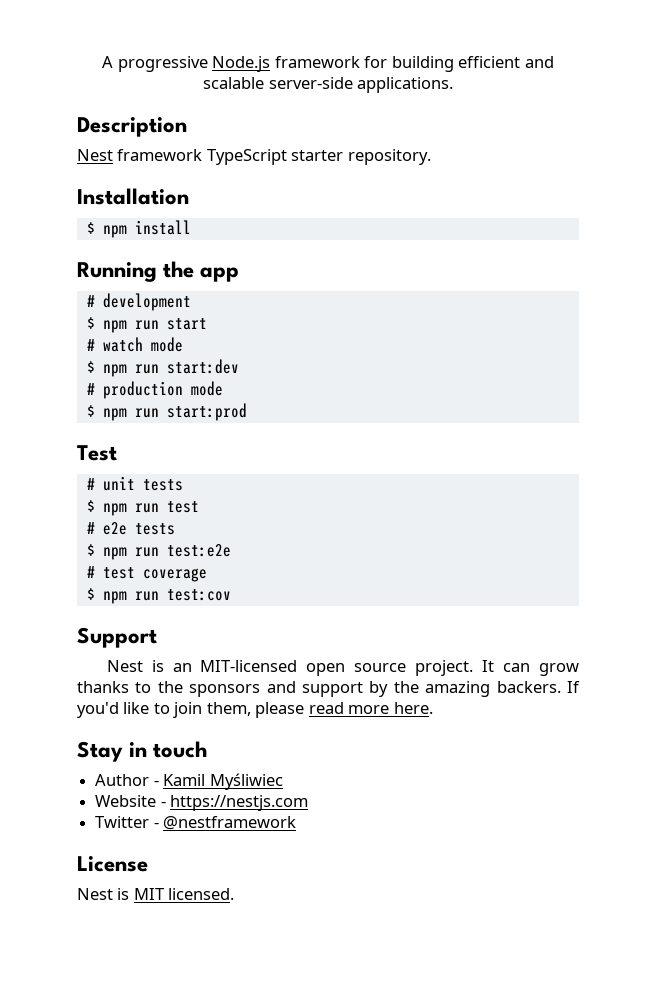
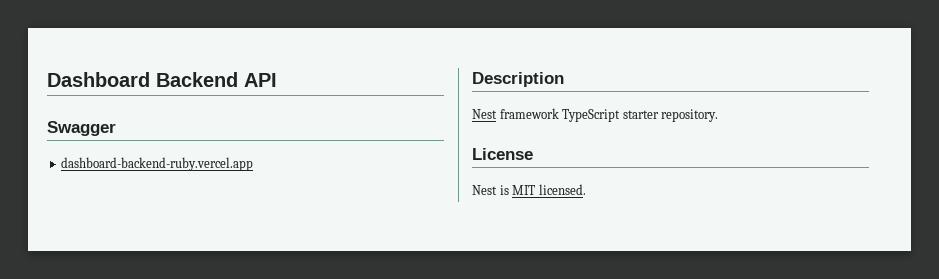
[102,56,554,72] [203,77,453,93] A progressive Node.js framework for building efficient and scalable server-side applications. -> [47,72,277,87] [47,121,116,136] [61,157,254,171] Dashboard Backend API // Swagger // dashboard-backend-ruby.vercel.app
[77,188,189,205] [86,220,191,238] [77,261,240,282] [86,293,191,311] [86,317,207,333] [86,337,183,352] [86,359,239,377] [86,381,223,399] [86,403,247,421] [77,445,117,461] [86,476,183,491] [86,500,199,516] [86,522,175,535] [86,544,231,560] [86,566,207,582] [86,588,231,604] [77,627,157,648] [106,660,579,676] [77,681,580,697] [77,702,433,718] [77,741,208,762] [95,773,283,790] [95,795,309,811] [95,816,297,830] // Installation // $ npm install // Running the app // # development // $ npm run start // # watch mode // $ npm run start:dev // # production mode // $ npm run start:prod // Test // # unit tests // $ npm run test // # e2e tests // $ npm run test:e2e // # test coverage // $ npm run test:cov // Support // Nest is an MIT-licensed open source project. It can grow thanks to the sponsors and support by the amazing backers. If you'd like to join them, please read more here. // Stay in touch // Author - Kamil Myśliwiec // Website - https://nestjs.com // Twitter - @nestframework -> (719, 115) none

